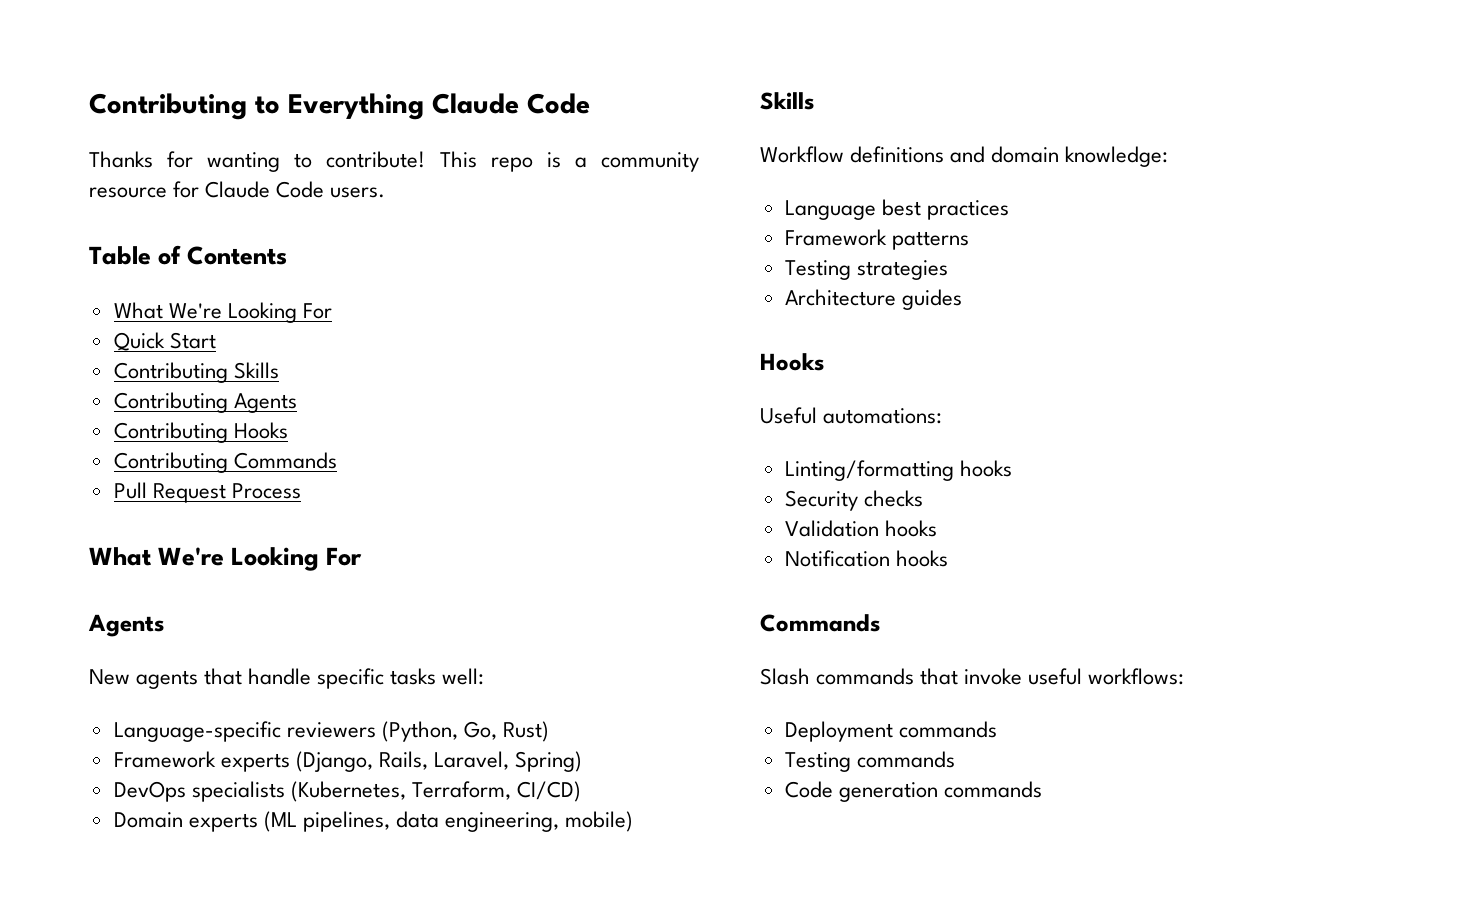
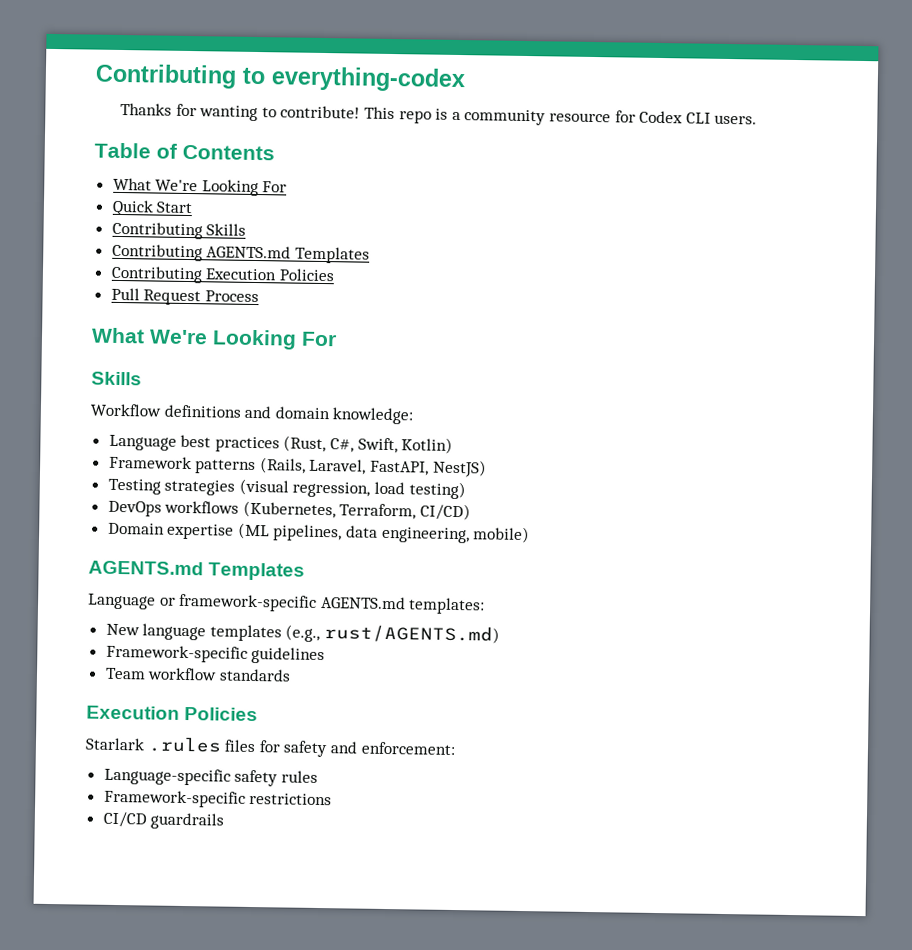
[288,93,590,120] Everything Claude Code -> [271,66,466,93] everything-codex
[205,181,325,198] Claude Code -> [639,110,711,124] Codex CLI
[233,393,297,413] [113,422,288,443] [113,452,337,473] Agents // Contributing Hooks // Contributing Commands -> [206,245,370,264] [110,265,335,284] AGENTS.md Templates // Contributing Execution Policies
[88,614,165,637] [89,668,485,689] [113,721,550,742] [113,751,583,772] [113,781,582,802] [113,811,634,832] // Agents // New agents that handle specific tasks well: // Language-specific reviewers (Python, Go, Rust) // Framework experts (Django, Rails, Laravel, Spring) // DevOps specialists (Kubernetes, Terraform, CI/CD) // Domain experts (ML pipelines, data engineering, mobile) -> (337, 339) none
[784,229,969,250] [784,260,948,280] [784,289,962,310] [760,353,825,371] [760,407,943,424] [784,460,1012,481] [784,490,923,511] [784,520,937,537] [784,550,948,567] [760,614,881,632] [760,668,1185,685] [784,721,997,742] [784,751,955,772] [784,781,1042,802] // Framework patterns // Testing strategies // Architecture guides // Hooks // Useful automations: // Linting/formatting hooks // Security checks // Validation hooks // Notification hooks // Commands // Slash commands that invoke useful workflows: // Deployment commands // Testing commands // Code generation commands -> [283,435,454,454] [108,455,487,478] [107,478,466,500] [107,500,472,521] [107,522,531,544] [88,560,306,581] [87,593,486,615] [105,623,501,644] [105,644,326,665] [104,667,291,682] [86,705,259,722] [85,736,456,758] [103,767,318,787] [103,789,333,808] [102,811,225,830] (Rust, C#, Swift, Kotlin) // Framework patterns (Rails, Laravel, FastAPI, NestJS) // Testing strategies (visual regression, load testing) // DevOps workflows (Kubernetes, Terraform, CI/CD) // Domain expertise (ML pipelines, data engineering, mobile) // AGENTS.md Templates // Language or framework-specific AGENTS.md templates: // New language templates (e.g., rust/AGENTS.md) // Framework-specific guidelines // Team workflow standards // Execution Policies // Starlark .rules files for safety and enforcement: // Language-specific safety rules // Framework-specific restrictions // CI/CD guardrails

